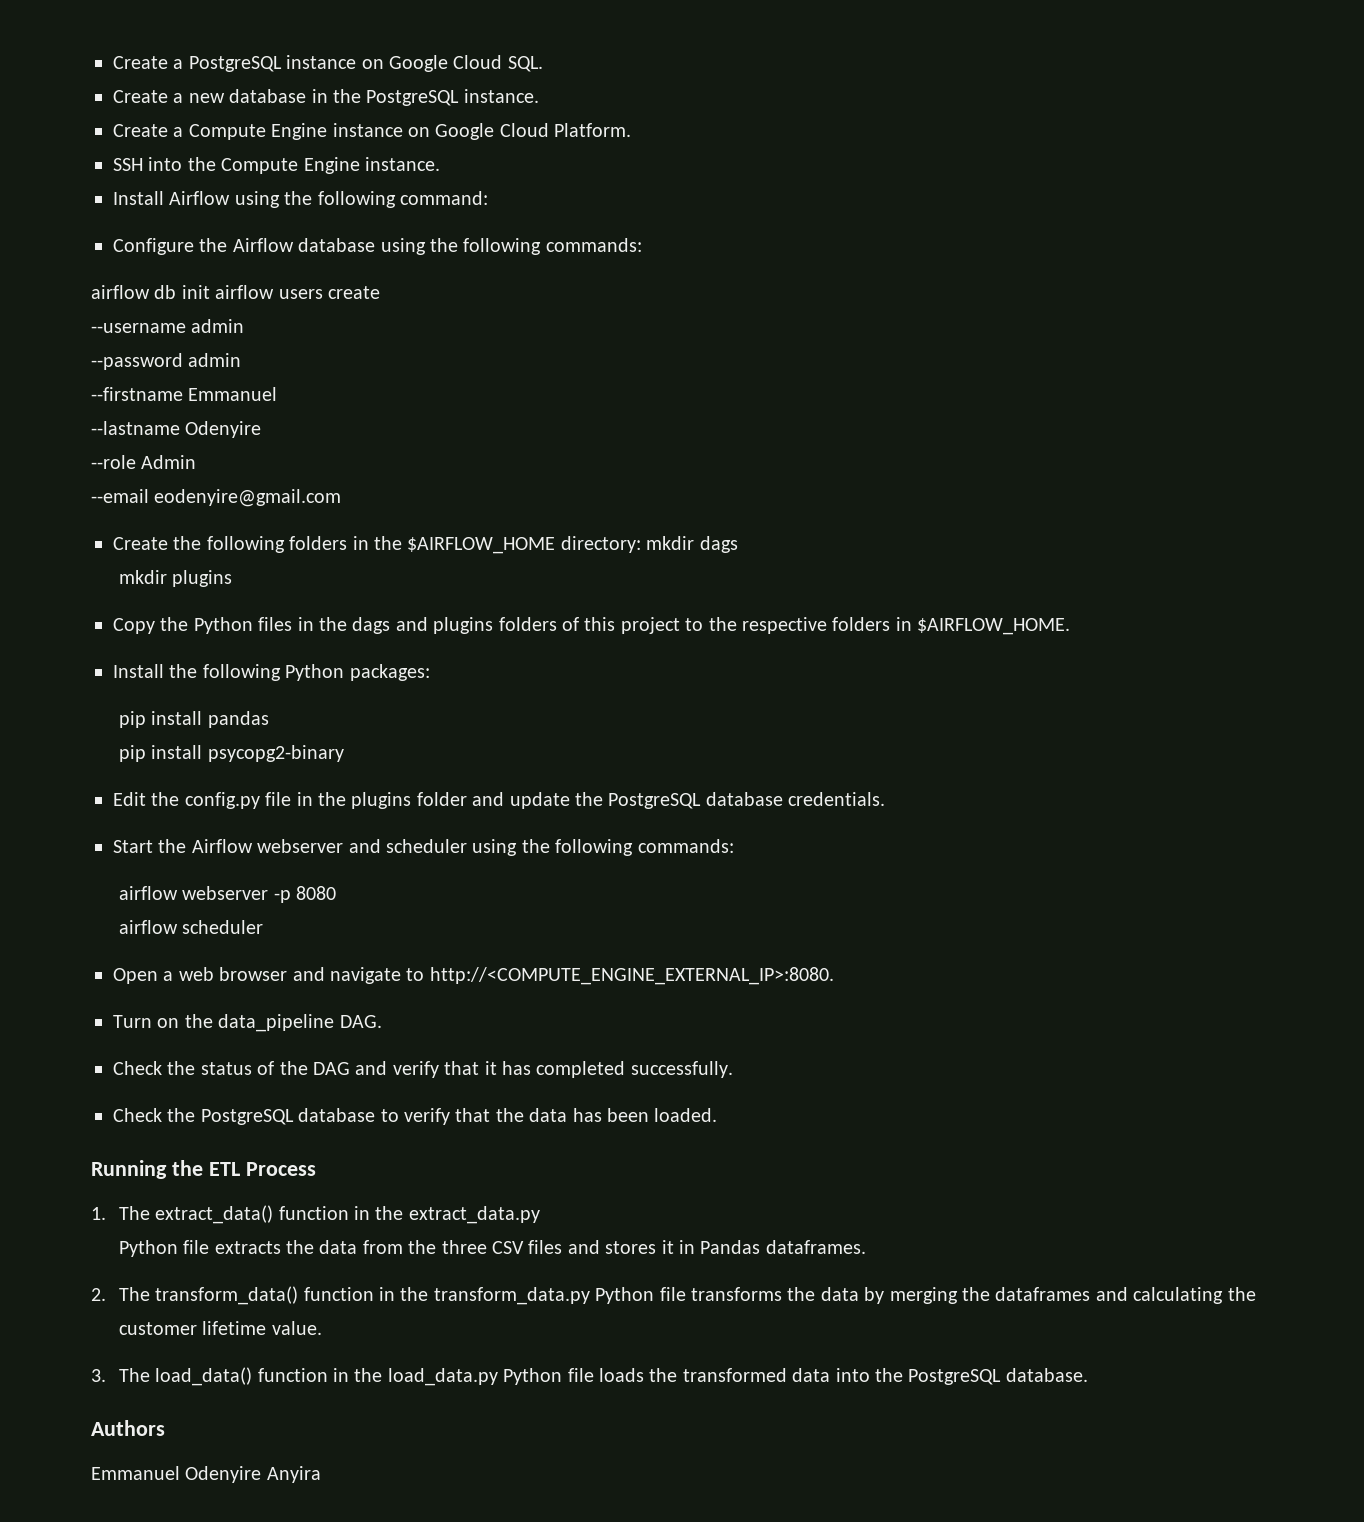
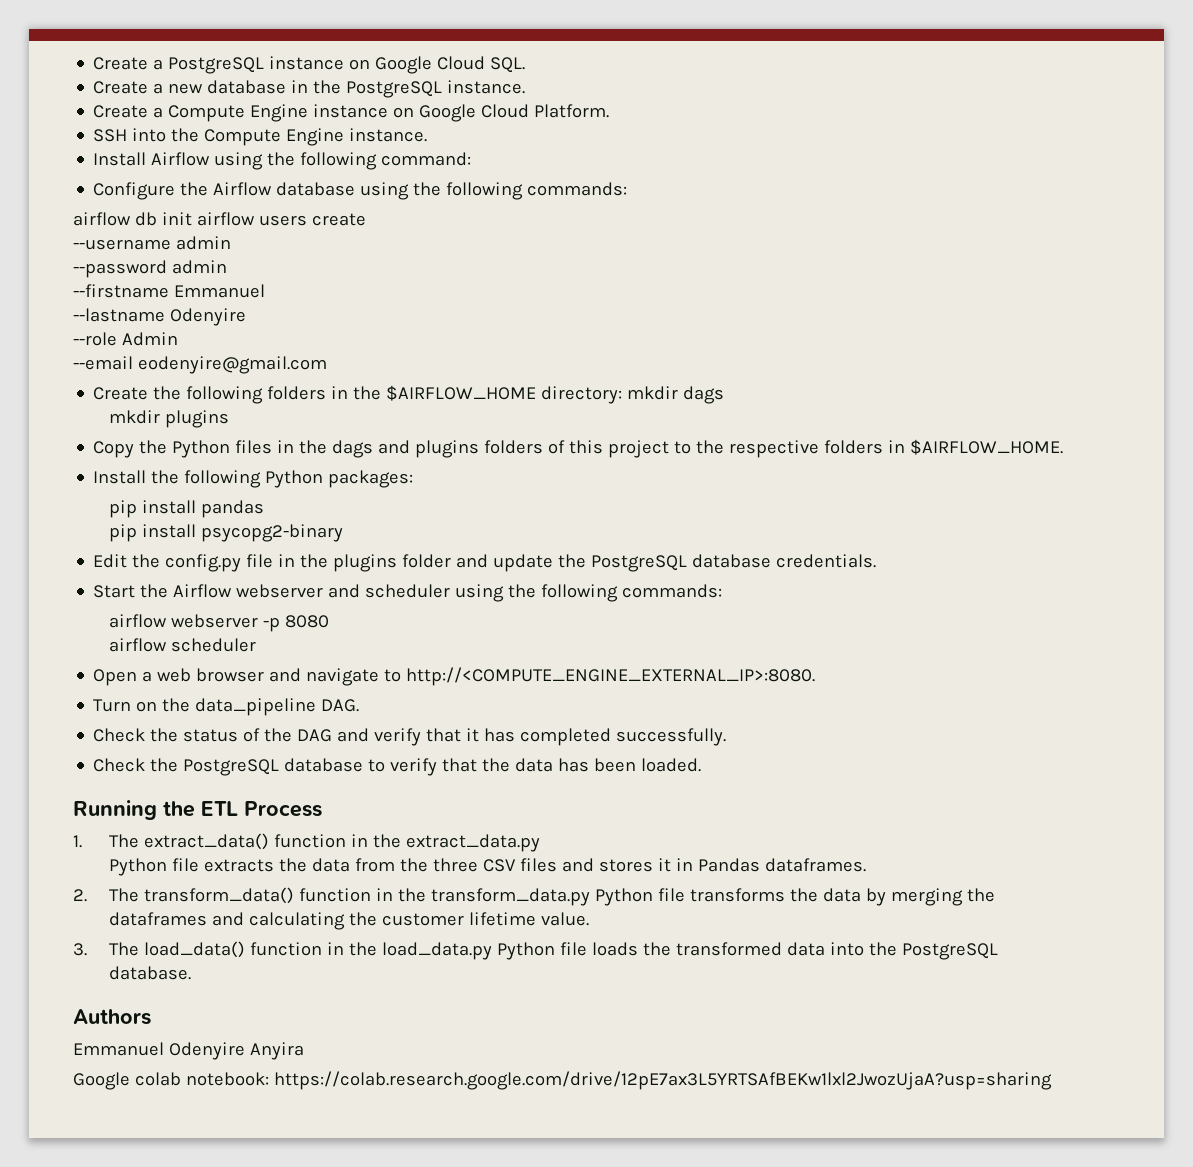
(321, 1474) none -> [73,1071,1052,1090] // Google colab notebook: https://colab.research.google.com/drive/12pE7ax3L5YRTSAfBEKw1lxl2JwozUjaA?usp=sharing

